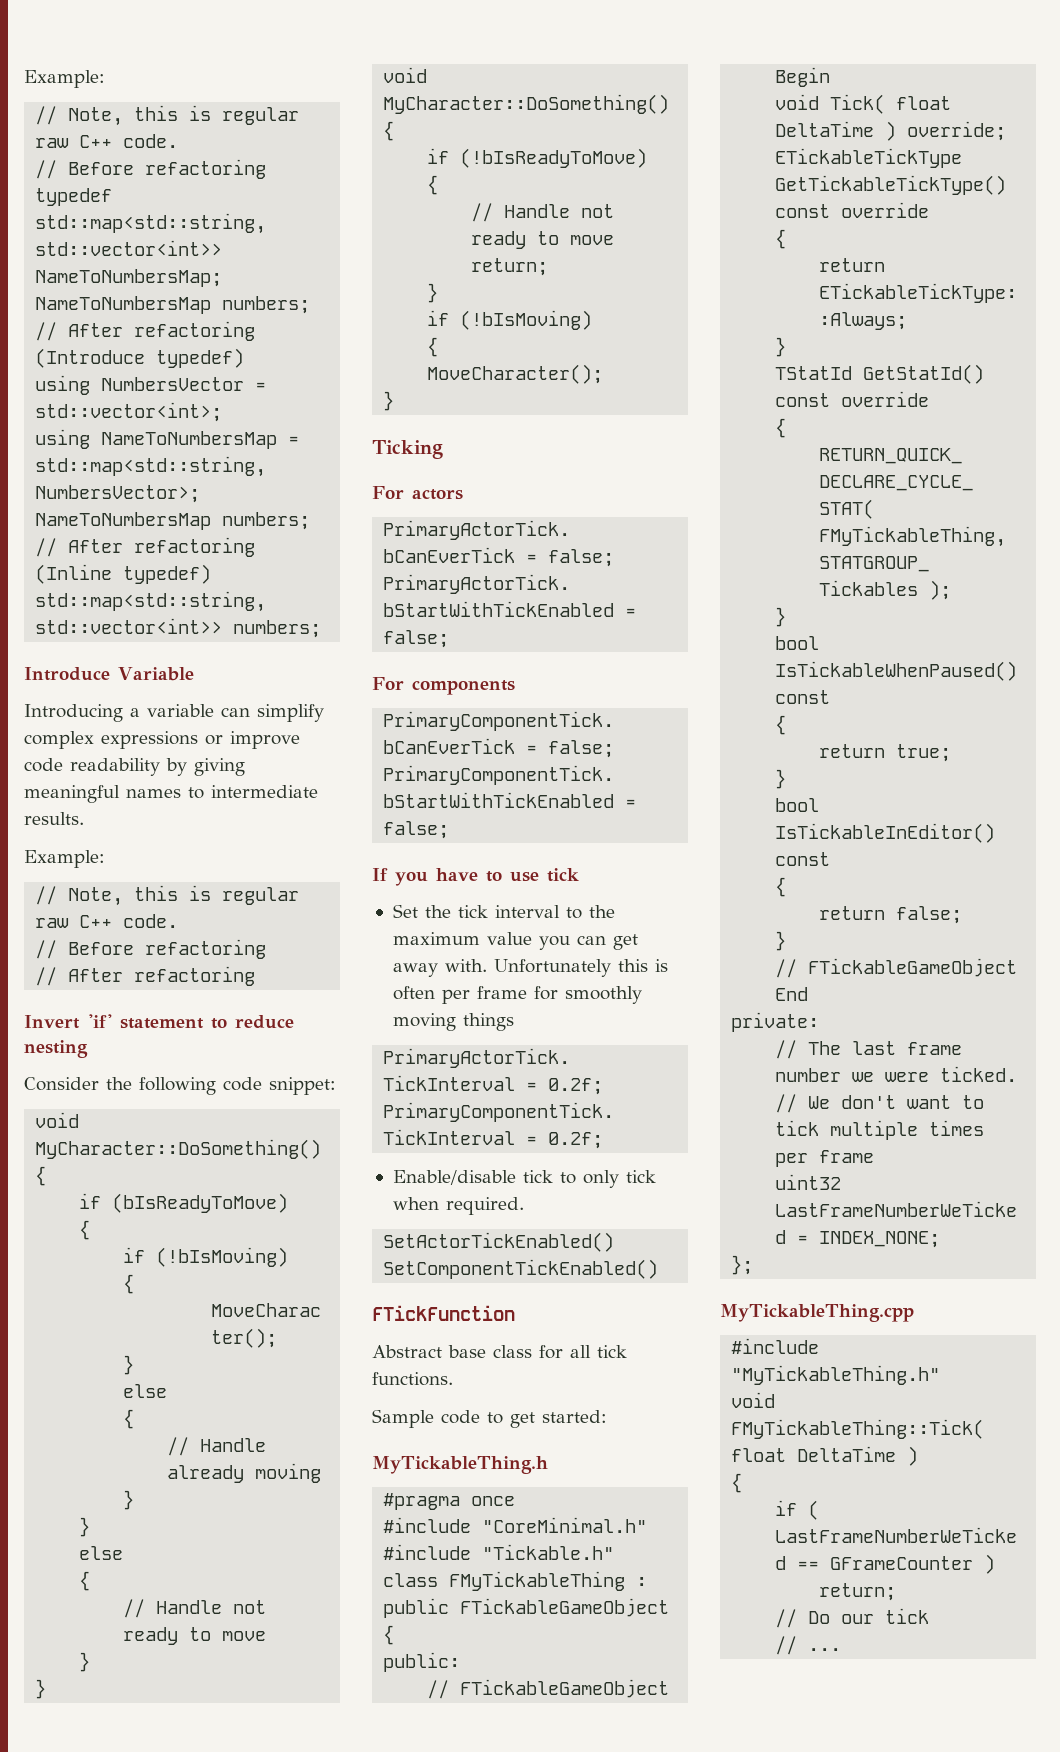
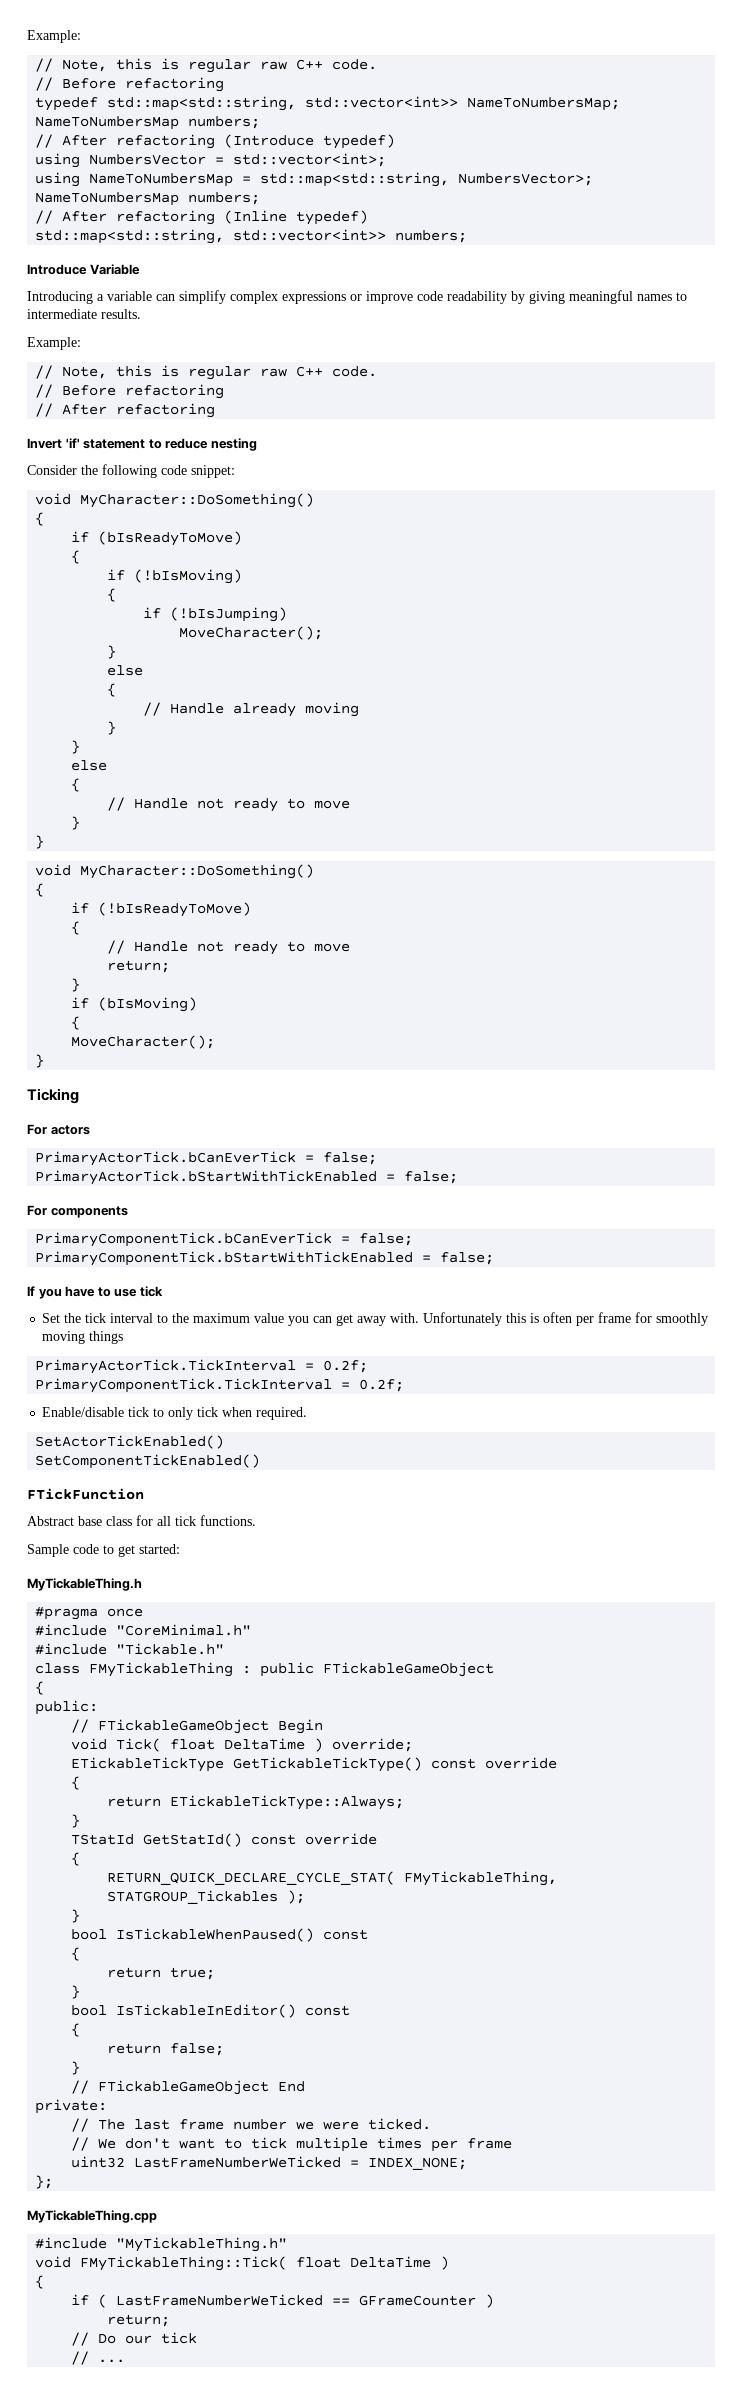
(135, 1284) none -> [143,607,288,622] // if (!bIsJumping)
[460,310,593,330] (!bIsMoving) -> [98,997,198,1012] (bIsMoving)

